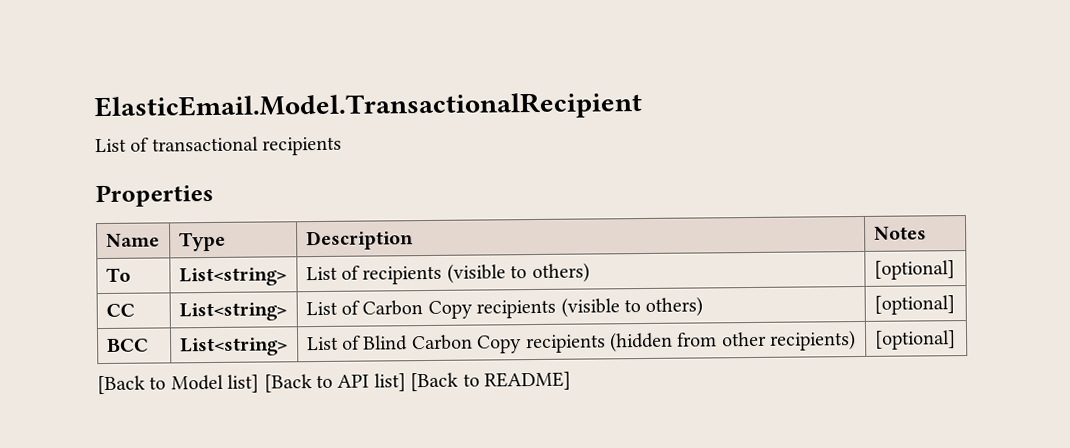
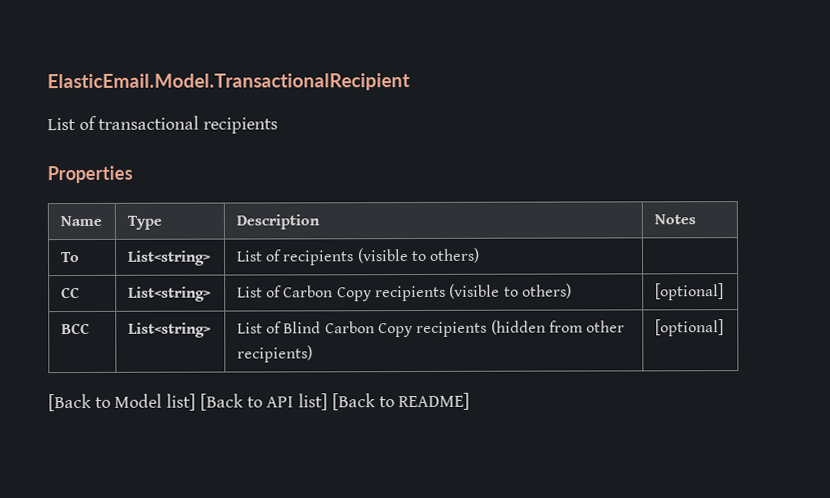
[873,260,955,280] [optional] -> (481, 255) none

